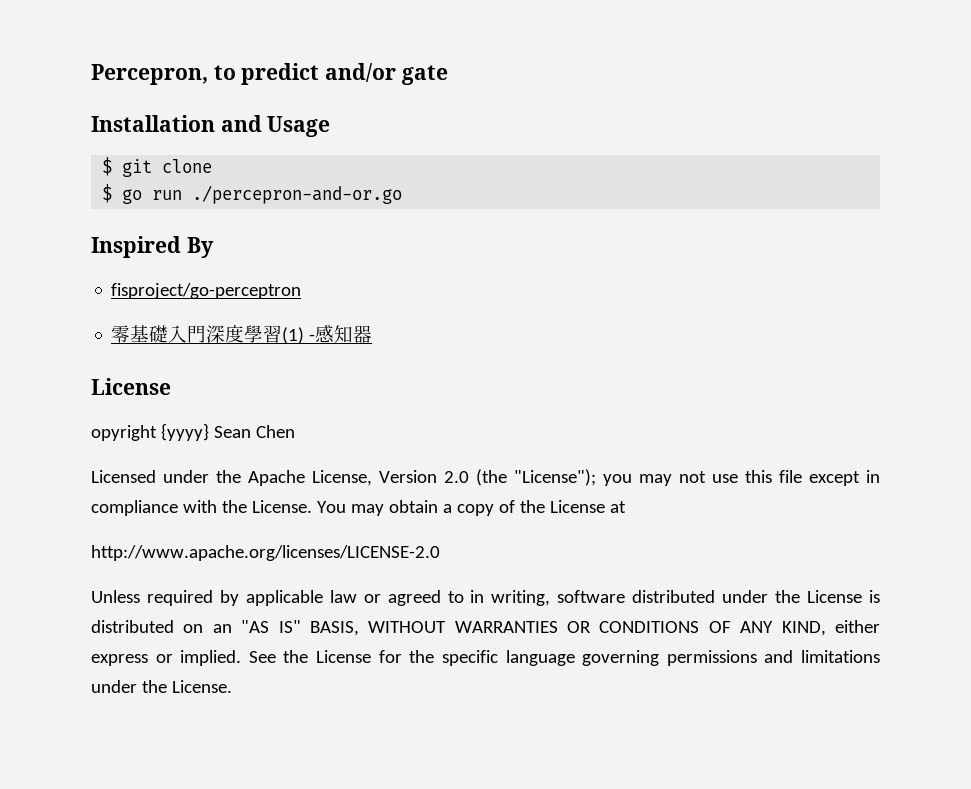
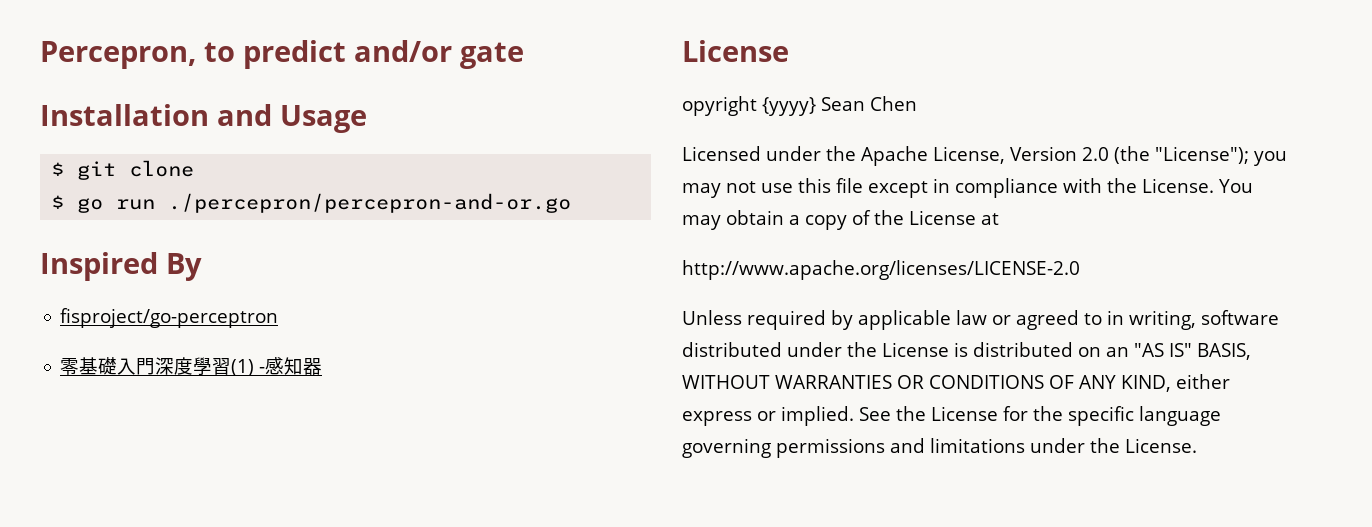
[192,185,403,204] ./percepron-and-or.go -> [168,193,572,213] ./percepron/percepron-and-or.go

